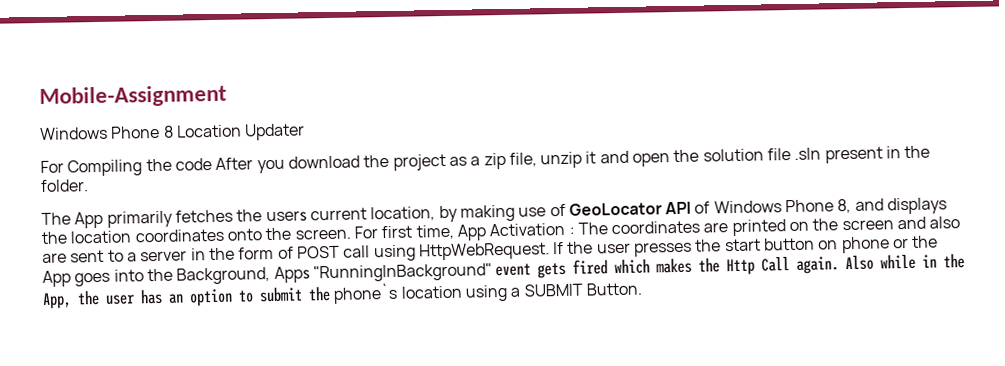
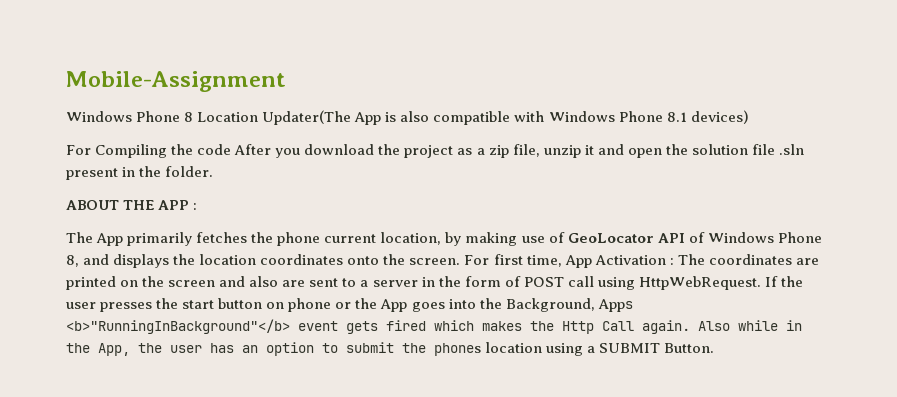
[244,123,306,141] Updater -> [262,110,749,125] Updater(The App is also compatible with Windows Phone 8.1 devices)
(89, 185) none -> [66,200,198,210] // ABOUT THE APP :
[265,210,307,223] users -> [277,232,321,246] phone
[312,263,492,283] "RunningInBackground" -> [66,319,290,334] <b>"RunningInBackground"</b>
[333,282,399,304] phone`s -> [434,343,481,356] phones

